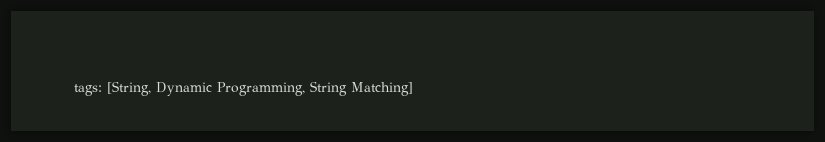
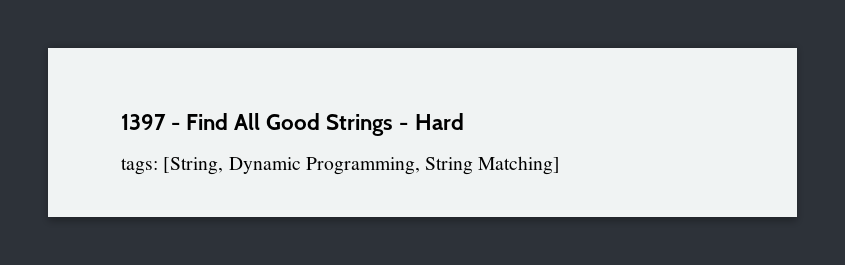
(74, 90) none -> [121,113,464,136] 1397 - Find All Good Strings - Hard //

